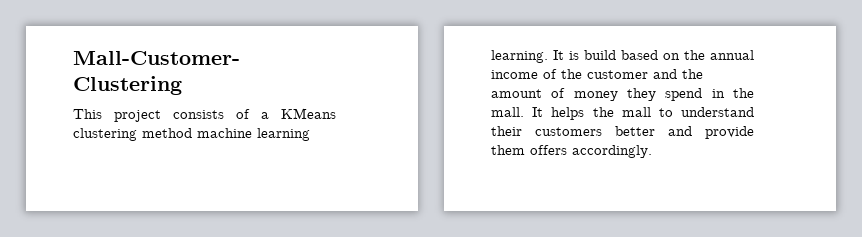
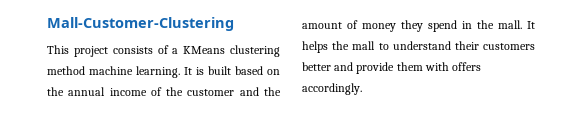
[257,128,310,141] learning -> (133, 70) none
[584,50,616,60] build -> [208,66,231,75] built
(525, 150) none -> [424,62,449,71] with

